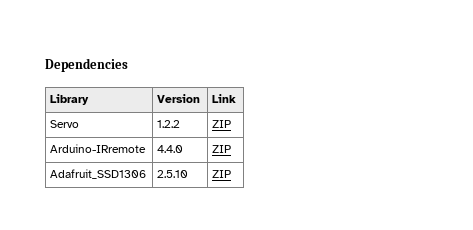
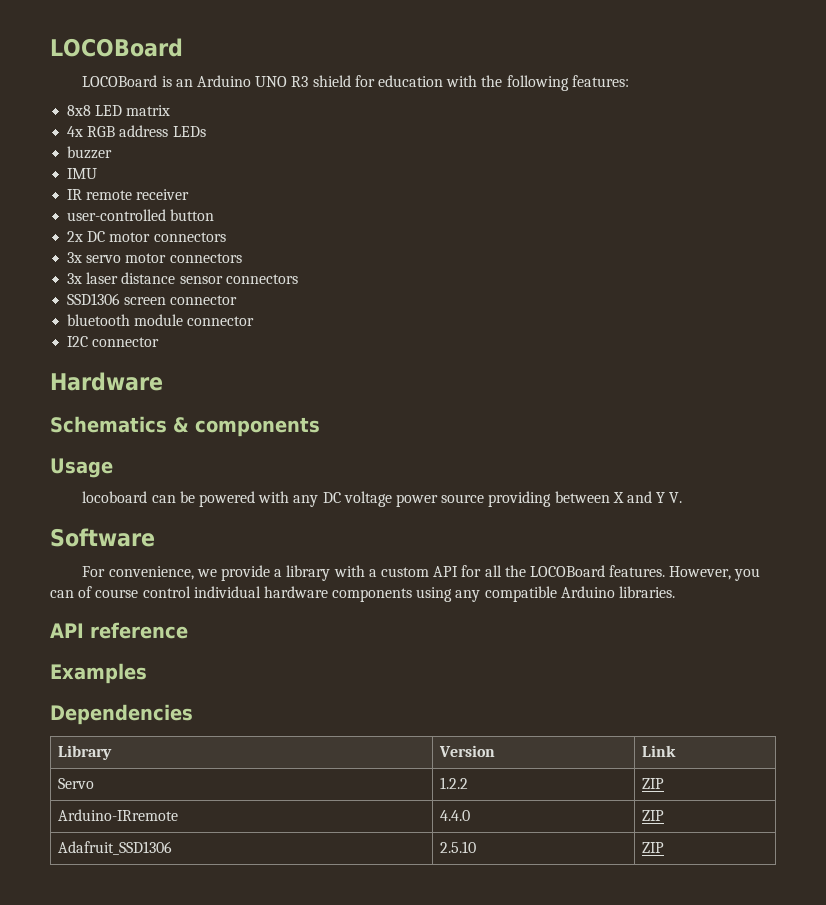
(45, 65) none -> [50,38,183,57] [82,75,629,91] [67,105,171,116] [67,125,206,137] [67,146,113,159] [67,168,98,179] [67,189,190,200] [67,209,215,221] [67,231,226,242] [67,252,242,263] [67,272,298,284] [67,293,238,305] [67,314,255,326] [67,336,160,347] [50,372,163,391] [50,416,320,437] [50,458,113,478] [82,491,683,507] [50,528,155,547] [82,565,761,581] [50,586,676,602] [50,622,188,639] [50,663,147,684] LOCOBoard // LOCOBoard is an Arduino UNO R3 shield for education with the following features: // 8x8 LED matrix // 4x RGB address LEDs // buzzer // IMU // IR remote receiver // user-controlled button // 2x DC motor connectors // 3x servo motor connectors // 3x laser distance sensor connectors // SSD1306 screen connector // bluetooth module connector // I2C connector // Hardware // Schematics & components // Usage // locoboard can be powered with any DC voltage power source providing between X and Y V. // Software // For convenience, we provide a library with a custom API for all the LOCOBoard features. However, you can of course control individual hardware components using any compatible Arduino libraries. // API reference // Examples //

